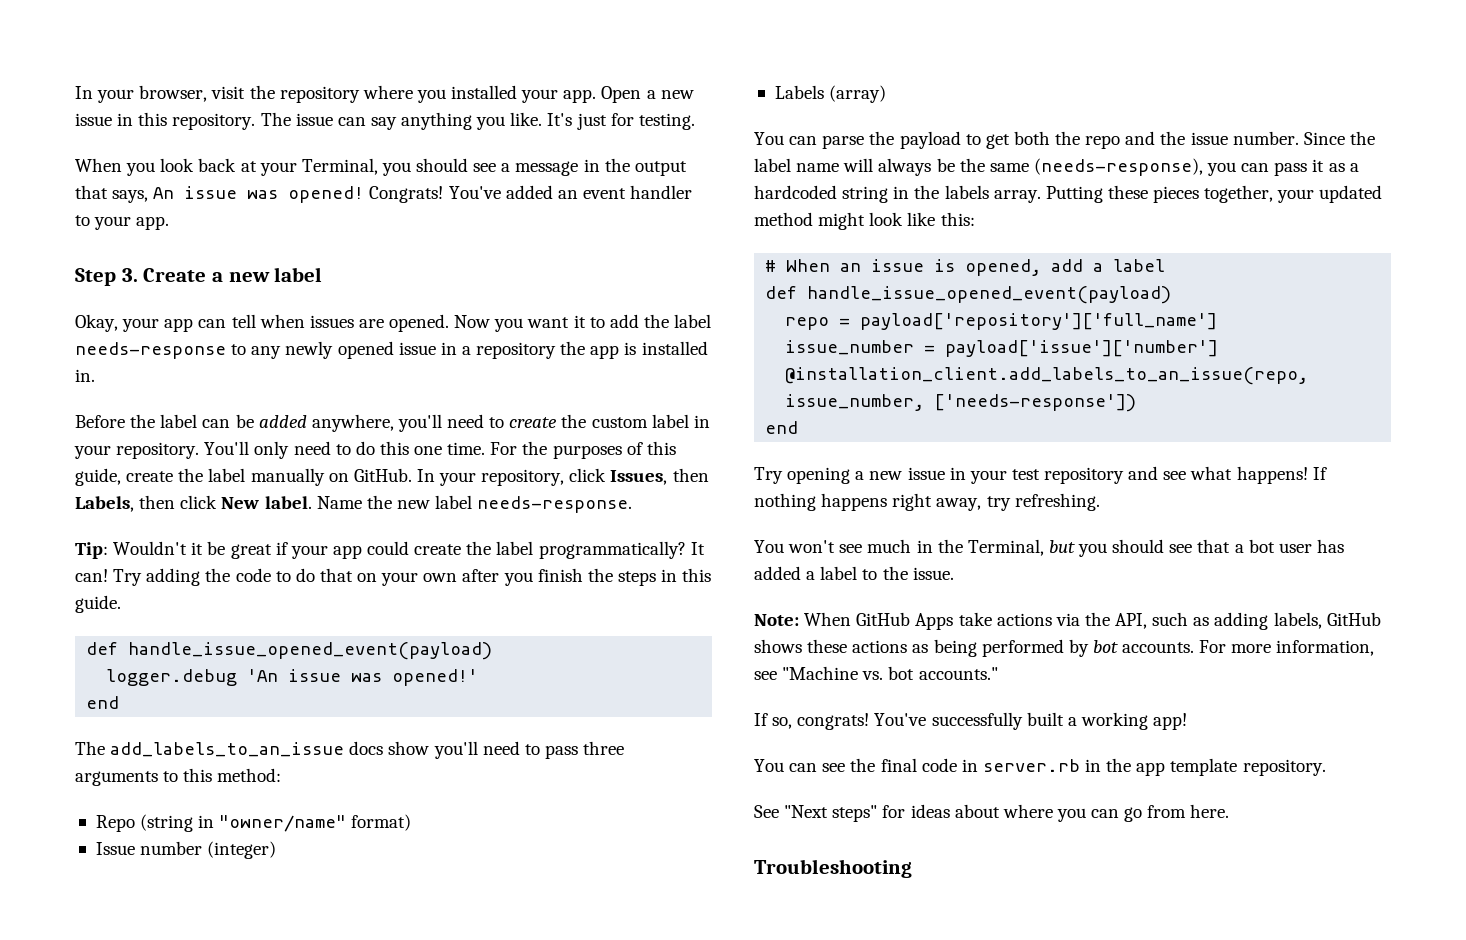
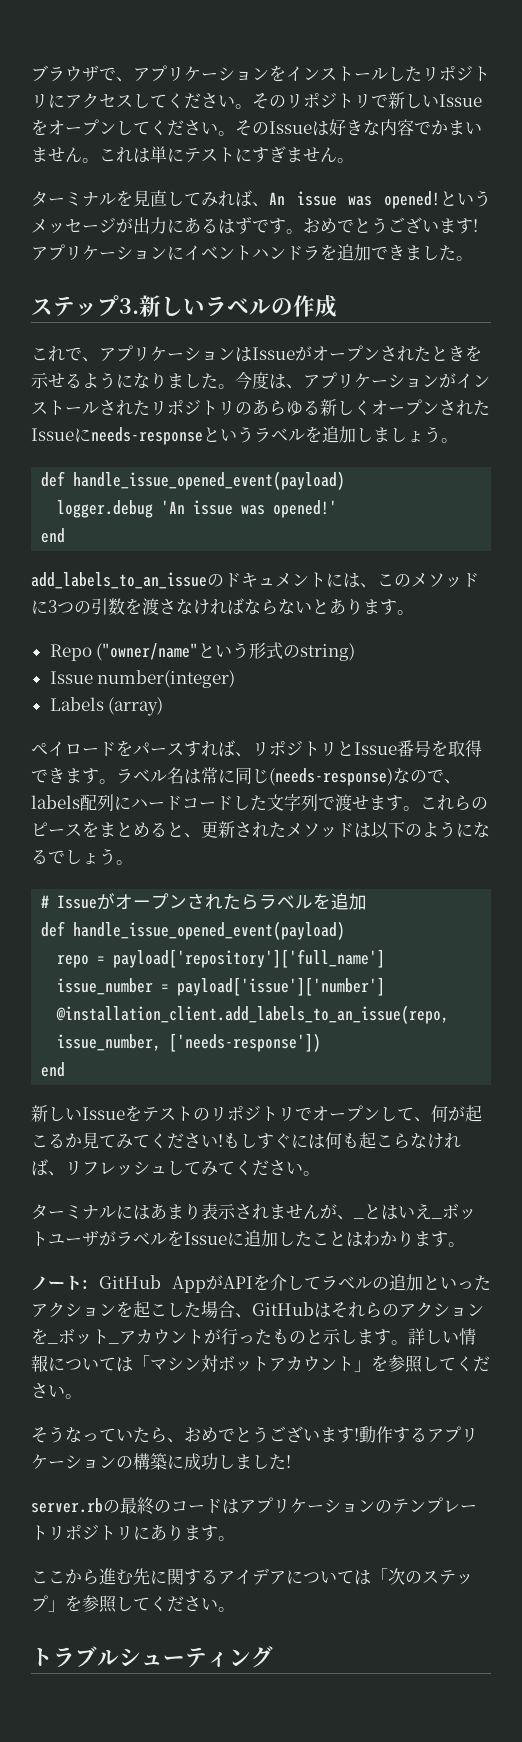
[75,85,694,103] [75,112,695,130] [75,158,687,176] [75,185,693,203] [75,215,170,230] [75,267,323,286] [75,314,712,332] [75,341,708,359] [75,369,95,382] [75,414,710,432] [74,441,676,459] [75,468,709,486] [75,495,633,513] [75,541,705,559] [75,568,712,586] [75,595,121,613] In your browser, visit the repository where you installed your app. Open a new issue in this repository. The issue can say anything you like. It's just for testing. // When you look back at your Terminal, you should see a message in the output that says, An issue was opened! Congrats! You've added an event handler to your app. // Step 3. Create a new label // Okay, your app can tell when issues are opened. Now you want it to add the label needs-response to any newly opened issue in a repository the app is installed in. // Before the label can be added anywhere, you'll need to create the custom label in your repository. You'll only need to do this one time. For the purposes of this guide, create the label manually on GitHub. In your repository, click Issues, then Labels, then click New label. Name the new label needs-response. // Tip: Wouldn't it be great if your app could create the label programmatically? It can! Try adding the code to do that on your own after you finish the steps in this guide. -> [31,65,490,82] [31,92,482,109] [31,119,482,136] [31,146,354,163] [31,190,492,209] [31,217,478,234] [31,244,473,261] [31,295,337,318] [31,345,482,362] [31,371,490,390] [31,399,490,416] [31,426,458,445] ブラウザで、アプリケーションをインストールしたリポジトリにアクセスしてください。そのリポジトリで新しいIssueをオープンしてください。そのIssueは好きな内容でかまいません。これは単にテストにすぎません。 // ターミナルを見直してみれば、An issue was opened!というメッセージが出力にあるはずです。おめでとうございます!アプリケーションにイベントハンドラを追加できました。 // ステップ3.新しいラベルの作成 // これで、アプリケーションはIssueがオープンされたときを示せるようになりました。今度は、アプリケーションがインストールされたリポジトリのあらゆる新しくオープンされたIssueにneeds-responseというラベルを追加しましょう。
[75,741,625,759] [75,768,282,786] [95,814,412,832] [95,841,277,859] The add_labels_to_an_issue docs show you'll need to pass three arguments to this method: // Repo (string in "owner/name" format) // Issue number (integer) -> [31,572,479,589] [31,598,414,615] [49,642,356,661] [49,670,236,688] add_labels_to_an_issueのドキュメントには、このメソッドに3つの引数を渡さなければならないとあります。 // Repo ("owner/name"という形式のstring) // Issue number(integer)
[754,131,1375,149] [754,158,1359,176] [754,185,1383,203] [754,212,975,230] [765,259,1166,276] You can parse the payload to get both the repo and the issue number. Since the label name will always be the same (needs-response), you can pass it as a hardcoded string in the labels array. Putting these pieces together, your updated method might look like this: // # When an issue is opened, add a label -> [31,740,482,757] [31,767,461,786] [31,794,488,811] [31,821,490,839] [31,848,133,865] [41,893,368,910] ペイロードをパースすれば、リポジトリとIssue番号を取得できます。ラベル名は常に同じ(needs-response)なので、labels配列にハードコードした文字列で渡せます。これらのピースをまとめると、更新されたメソッドは以下のようになるでしょう。 // # Issueがオープンされたらラベルを追加
[754,466,1327,484] [754,493,1100,511] [754,539,1344,557] [754,566,954,580] [754,612,1381,630] [754,639,1375,657] [754,666,998,680] [754,712,1188,730] [754,758,1326,776] [754,804,1230,822] [754,859,912,878] Try opening a new issue in your test repository and see what happens! If nothing happens right away, try refreshing. // You won't see much in the Terminal, but you should see that a bot user has added a label to the issue. // Note: When GitHub Apps take actions via the API, such as adding labels, GitHub shows these actions as being performed by bot accounts. For more information, see "Machine vs. bot accounts." // If so, congrats! You've successfully built a working app! // You can see the final code in server.rb in the app template repository. // See "Next steps" for ideas about where you can go from here. // Troubleshooting -> [31,1105,482,1122] [31,1132,461,1149] [31,1159,320,1176] [31,1203,476,1220] [31,1230,465,1247] [31,1274,491,1293] [31,1301,484,1318] [31,1328,476,1345] [31,1355,490,1373] [31,1383,82,1399] [31,1426,478,1443] [31,1453,291,1470] [31,1497,477,1515] [31,1524,235,1541] [31,1568,473,1585] [31,1595,235,1613] [31,1646,273,1668] 新しいIssueをテストのリポジトリでオープンして、何が起こるか見てみてください!もしすぐには何も起こらなければ、リフレッシュしてみてください。 // ターミナルにはあまり表示されませんが、_とはいえ_ボットユーザがラベルをIssueに追加したことはわかります。 // ノート: GitHub AppがAPIを介してラベルの追加といったアクションを起こした場合、GitHubはそれらのアクションを_ボット_アカウントが行ったものと示します。詳しい情報については「マシン対ボットアカウント」を参照してください。 // そうなっていたら、おめでとうございます!動作するアプリケーションの構築に成功しました! // server.rbの最終のコードはアプリケーションのテンプレートリポジトリにあります。 // ここから進む先に関するアイデアについては「次のステップ」を参照してください。 // トラブルシューティング

